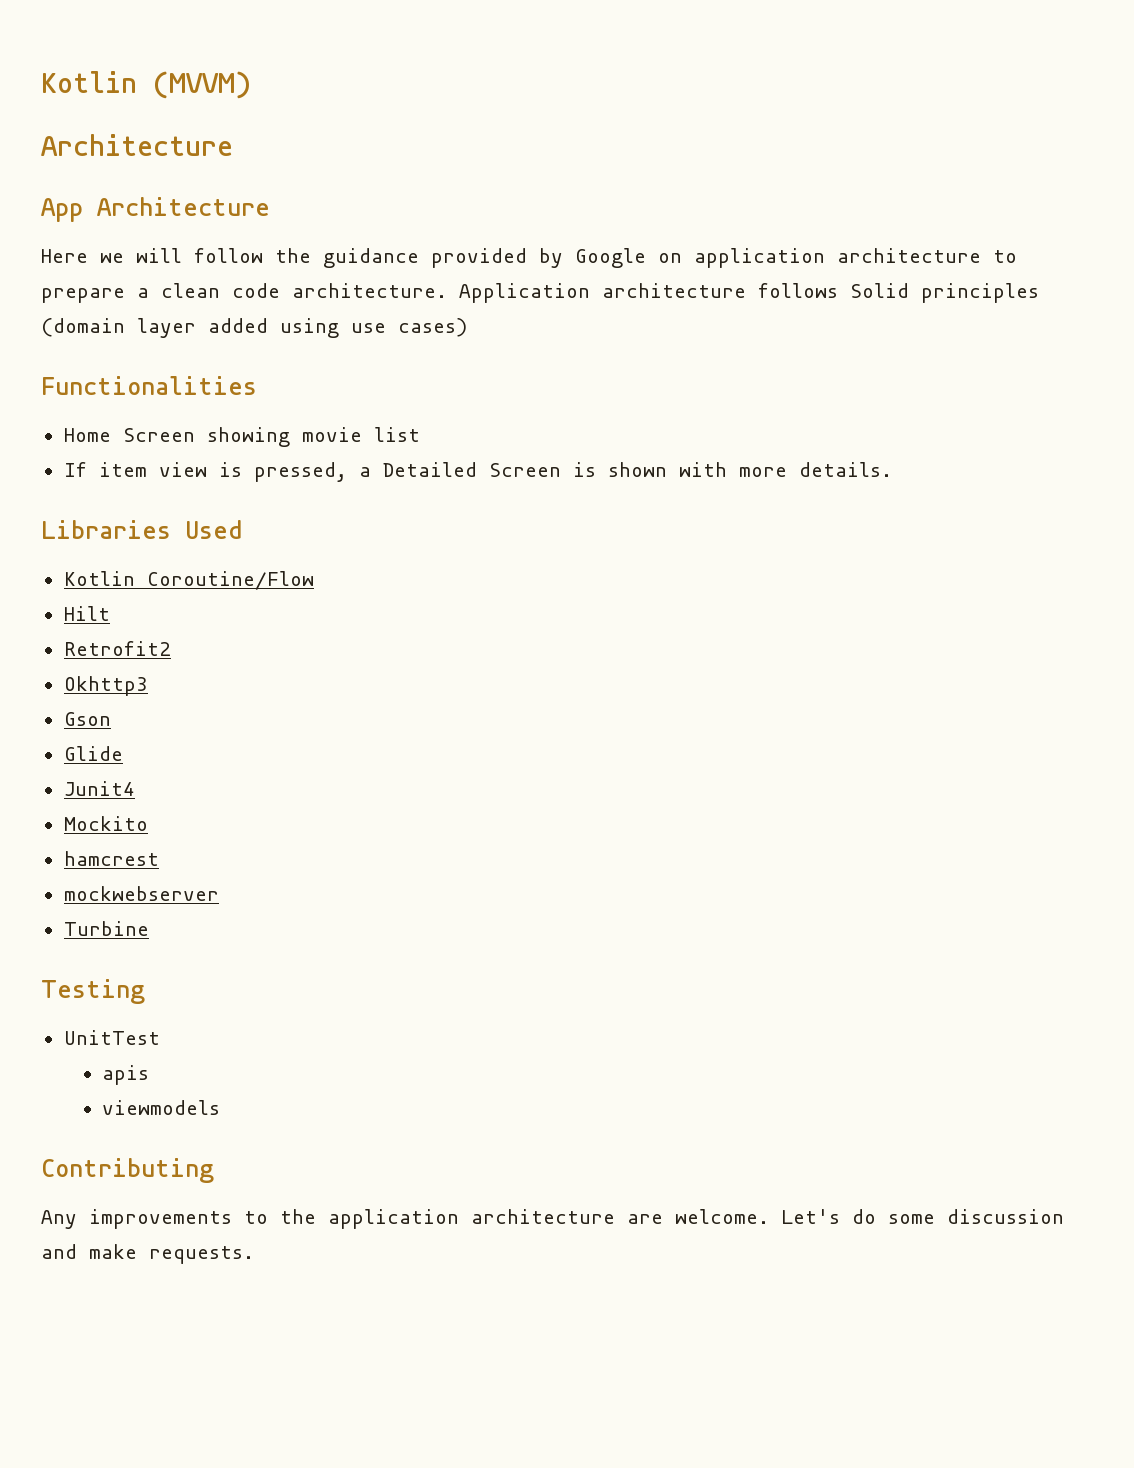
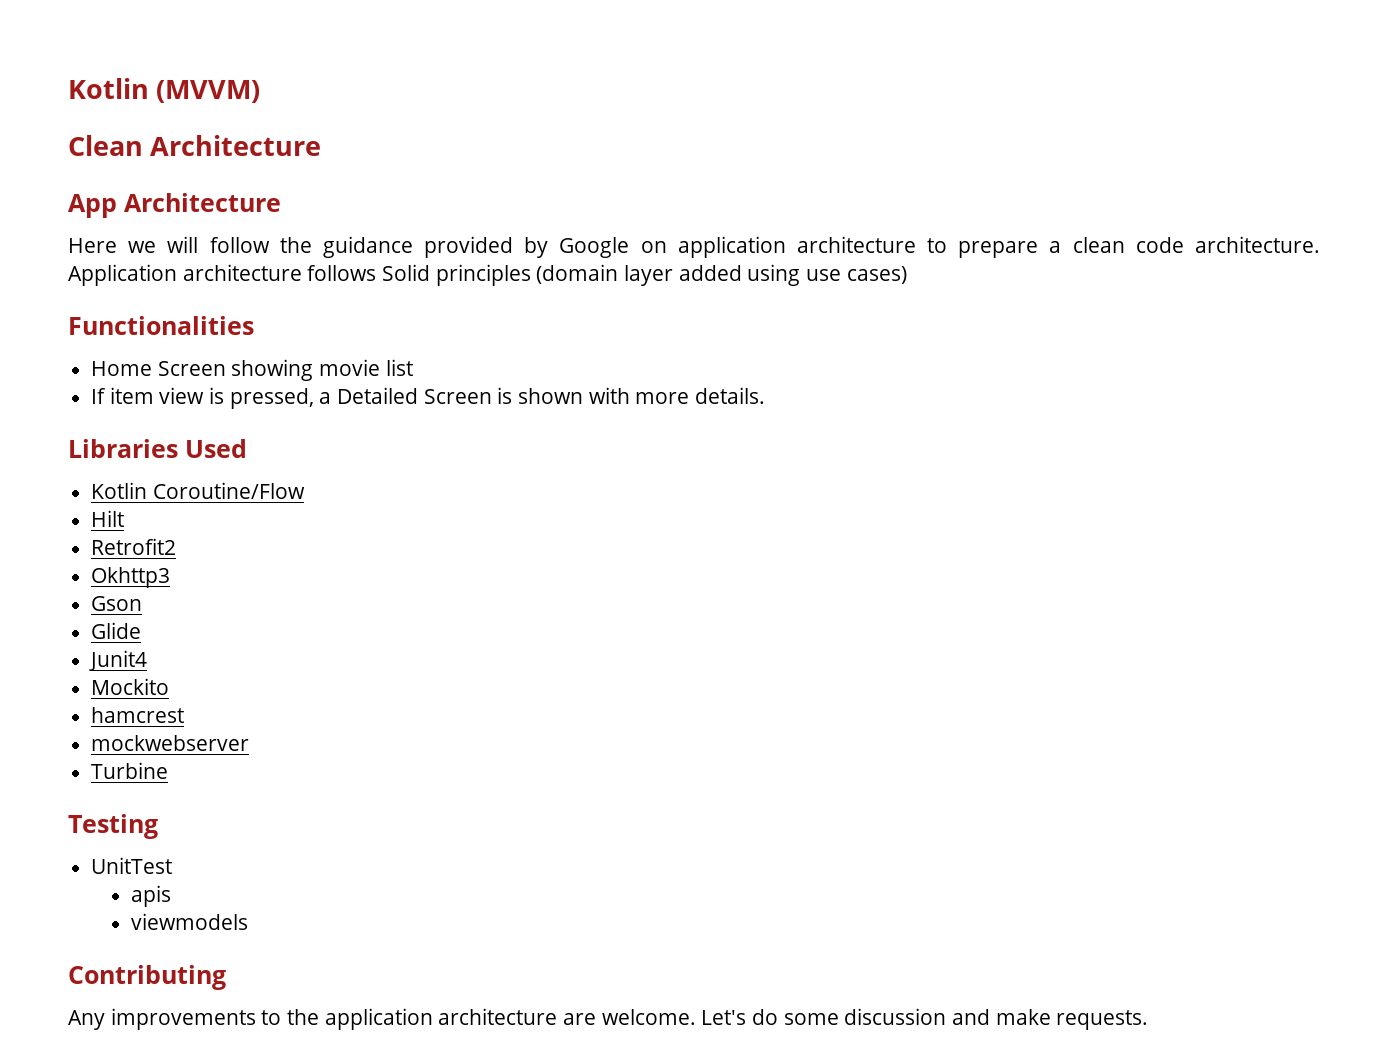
(251, 85) none -> [68,135,143,156] Clean

